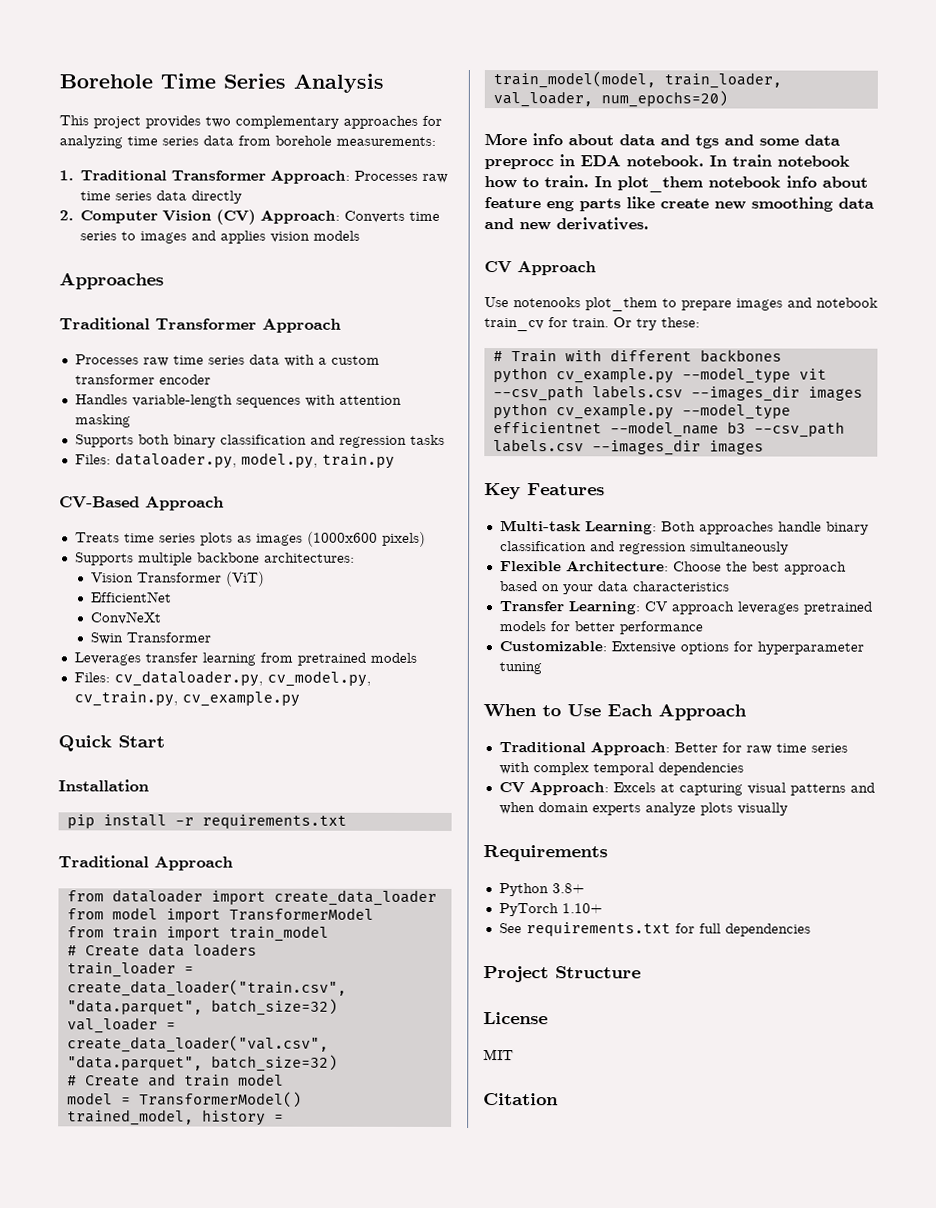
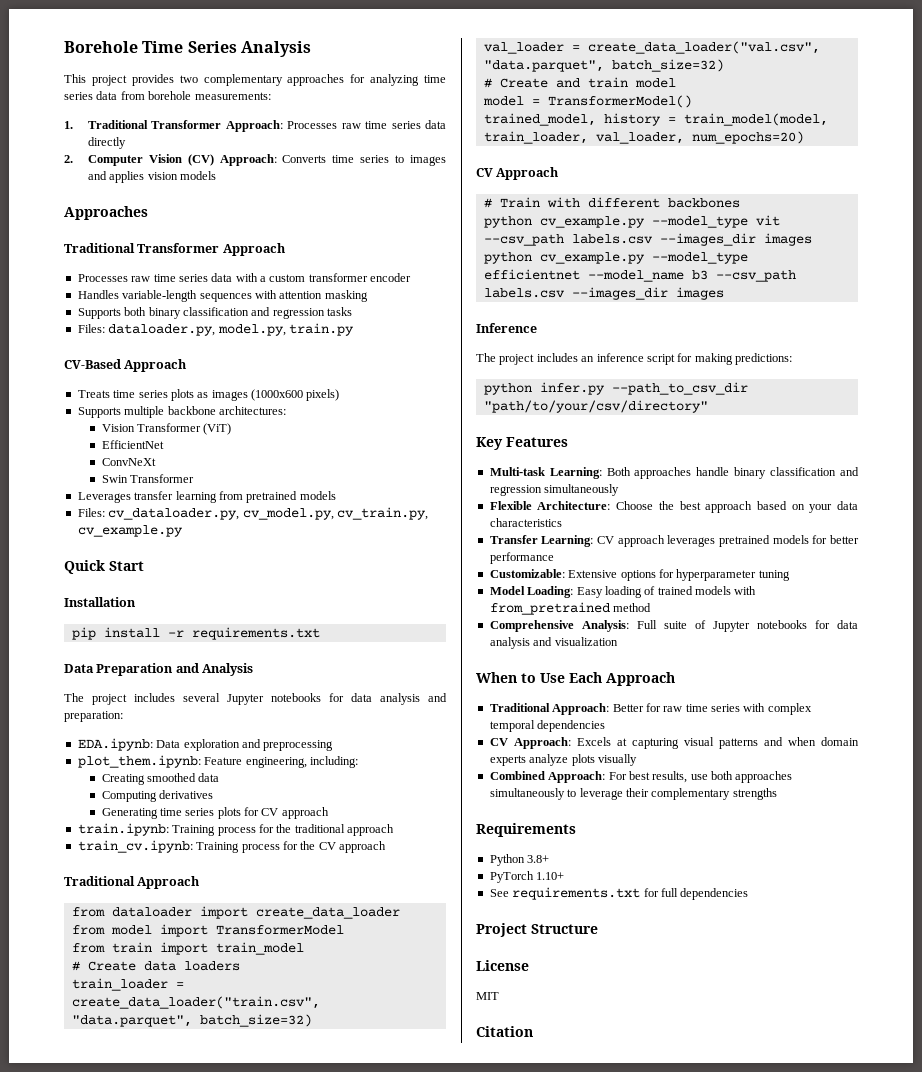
(347, 821) none -> [64,663,254,676] [64,693,447,705] [64,711,123,722] [77,738,334,751] [77,755,358,768] [101,773,220,785] [101,790,213,802] [101,807,329,819] [77,823,394,836] [77,840,386,853] // Data Preparation and Analysis // The project includes several Jupyter notebooks for data analysis and preparation: // EDA.ipynb: Data exploration and preprocessing // plot_them.ipynb: Feature engineering, including: // Creating smoothed data // Computing derivatives // Generating time series plots for CV approach // train.ipynb: Training process for the traditional approach // train_cv.ipynb: Training process for the CV approach
[484,133,840,149] [484,154,850,170] [484,175,868,193] [484,196,874,212] [484,217,649,231] [484,261,596,276] [484,297,878,312] [484,317,700,332] More info about data and tgs and some data preprocc in EDA notebook. In train notebook how to train. In plot_them notebook info about feature eng parts like create new smoothing data and new derivatives. // CV Approach // Use notenooks plot_them to prepare images and notebook train_cv for train. Or try these: -> [476,167,560,180] CV Approach
(764, 447) none -> [476,323,537,333] [476,353,792,365] [483,382,748,395] [483,400,708,413] // Inference // The project includes an inference script for making predictions: // python infer.py --path_to_csv_dir "path/to/your/csv/directory"
(542, 668) none -> [489,586,757,598] [489,602,652,615] [489,620,858,632] [489,637,618,649] // Model Loading: Easy loading of trained models with from_pretrained method // Comprehensive Analysis: Full suite of Jupyter notebooks for data analysis and visualization
(788, 809) none -> [489,771,793,783] [489,788,777,800] // Combined Approach: For best results, use both approaches simultaneously to leverage their complementary strengths

